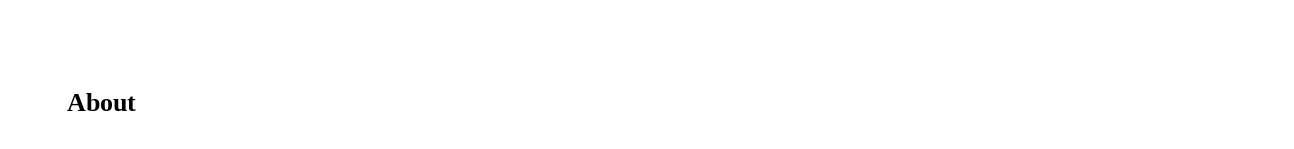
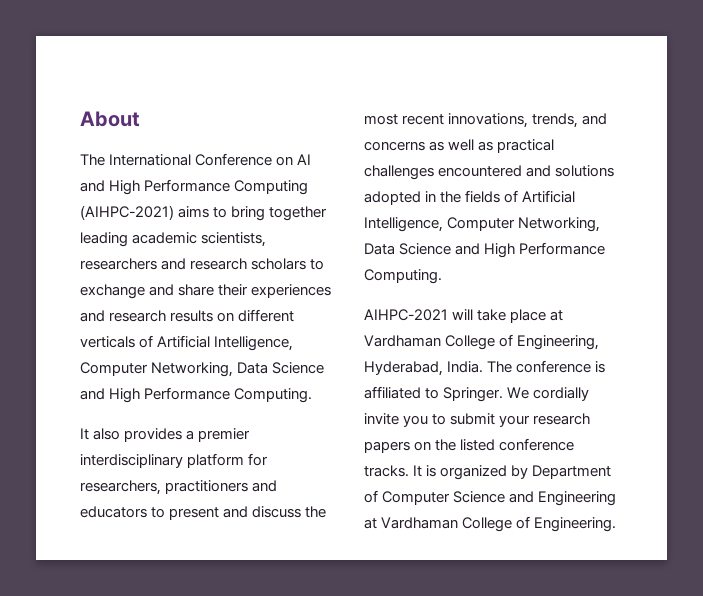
(136, 102) none -> [80,153,312,166] [80,179,309,195] [80,205,328,221] [80,232,267,247] [80,258,325,270] [80,284,332,299] [80,309,295,322] [80,335,294,351] [80,362,325,377] [80,387,313,403] [80,428,251,442] [80,453,269,468] [80,480,278,495] [80,506,327,520] [364,113,608,128] [364,139,555,153] [364,165,615,180] [364,190,576,205] [364,217,601,232] [364,242,606,258] [364,269,442,284] [364,309,564,323] [364,334,600,350] [364,360,606,376] [364,386,590,402] [364,413,591,427] [364,438,575,453] [364,465,612,480] [364,490,617,506] [364,516,617,532] // The International Conference on AI and High Performance Computing (AIHPC-2021) aims to bring together leading academic scientists, researchers and research scholars to exchange and share their experiences and research results on different verticals of Artificial Intelligence, Computer Networking, Data Science and High Performance Computing. // It also provides a premier interdisciplinary platform for researchers, practitioners and educators to present and discuss the most recent innovations, trends, and concerns as well as practical challenges encountered and solutions adopted in the fields of Artificial Intelligence, Computer Networking, Data Science and High Performance Computing. // AIHPC-2021 will take place at Vardhaman College of Engineering, Hyderabad, India. The conference is affiliated to Springer. We cordially invite you to submit your research papers on the listed conference tracks. It is organized by Department of Computer Science and Engineering at Vardhaman College of Engineering.

